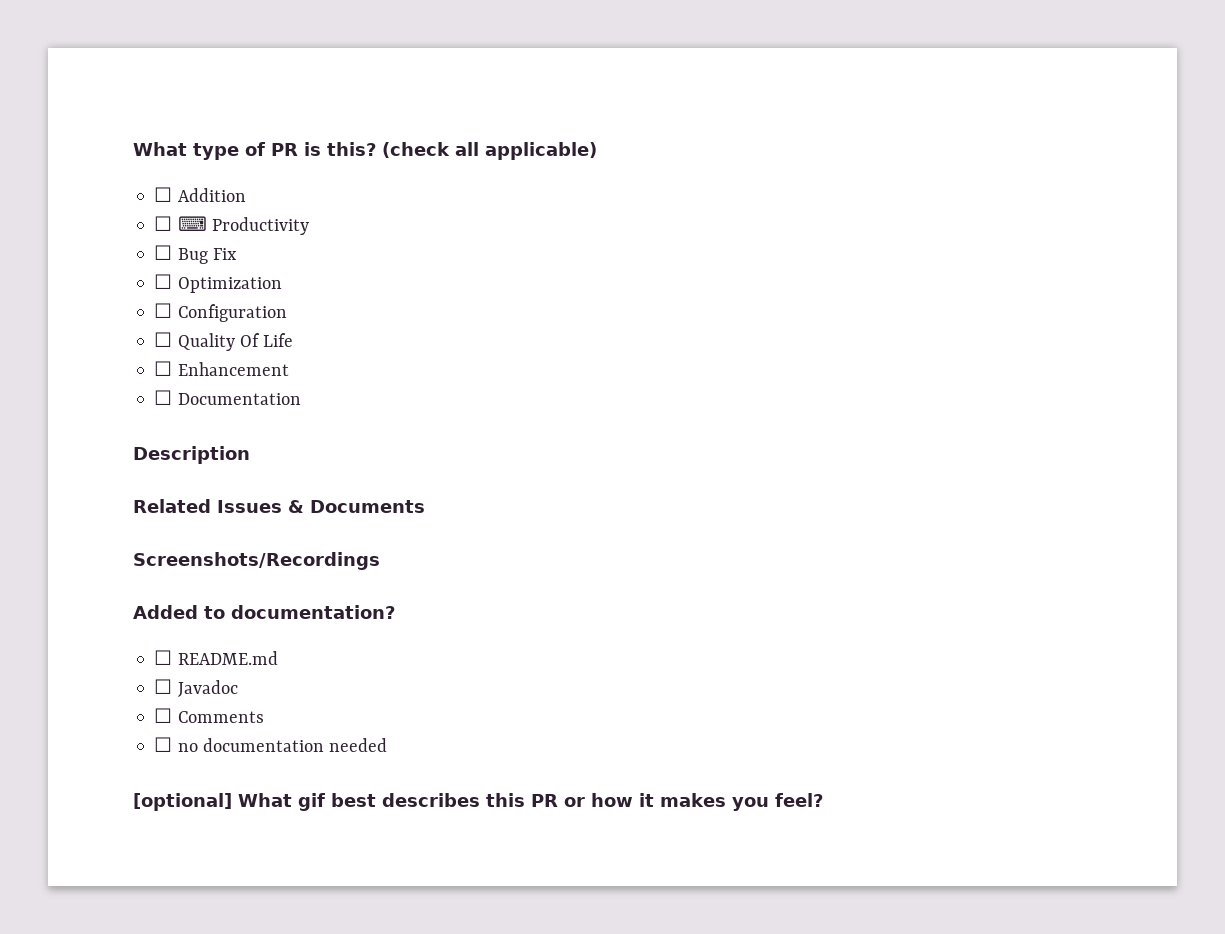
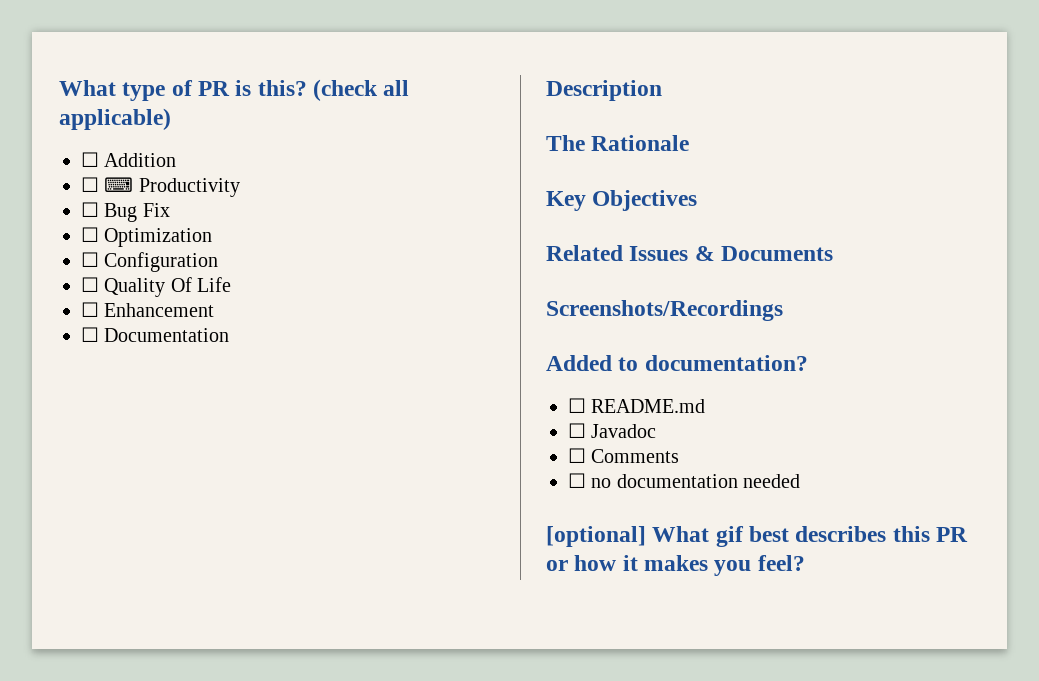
(250, 455) none -> [546,135,690,151] [546,190,698,211] // The Rationale // Key Objectives

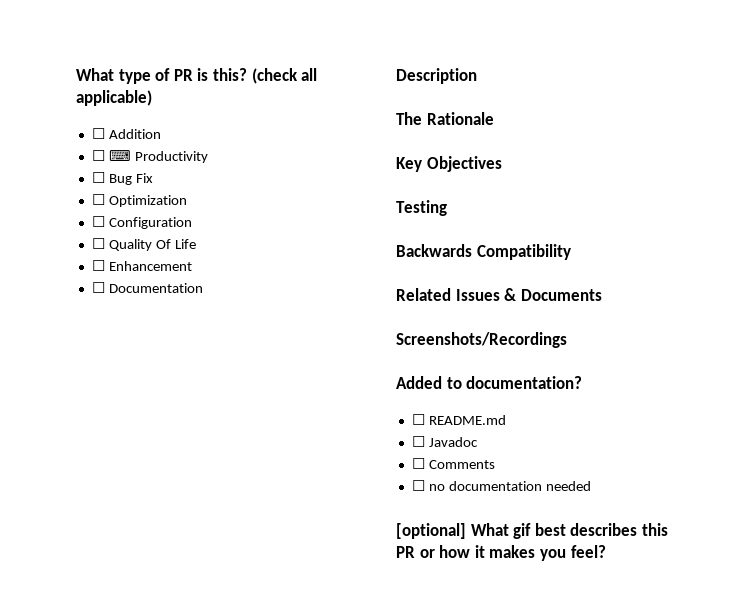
(698, 200) none -> [396,200,447,216] [396,244,571,260] // Testing // Backwards Compatibility

